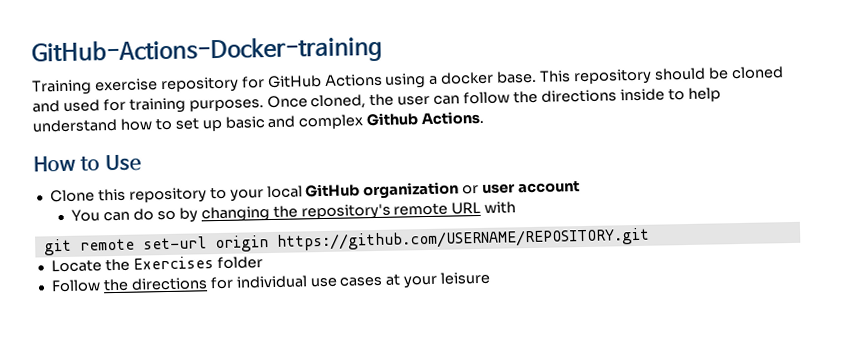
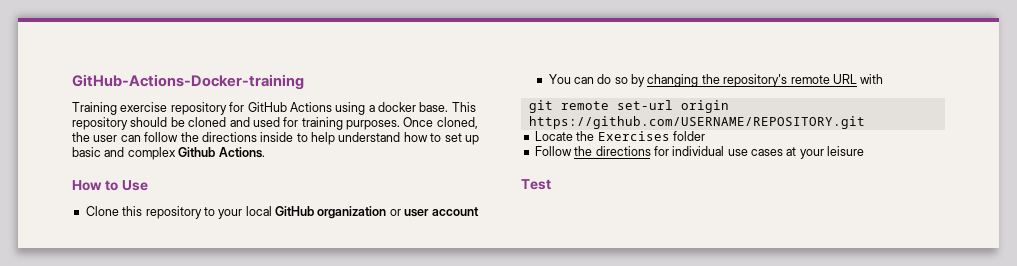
(492, 278) none -> [521,179,551,190] // Test

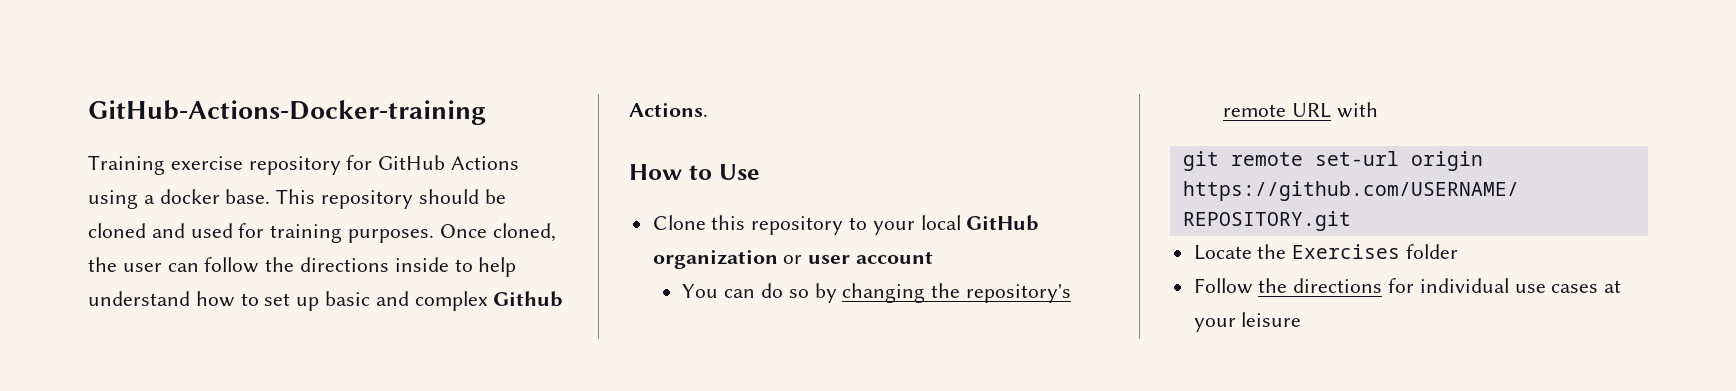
[521,179,551,190] // Test -> (1302, 319) none

